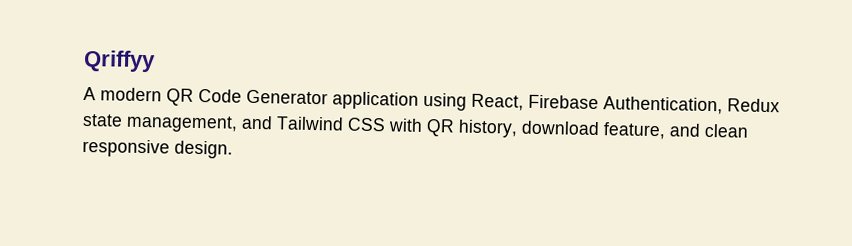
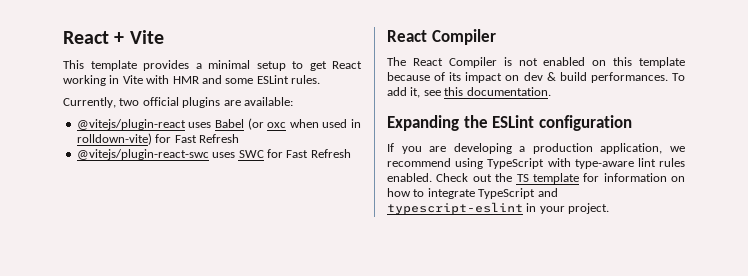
[83,49,156,73] [83,86,780,115] [82,113,749,140] [82,138,233,159] Qriffyy // A modern QR Code Generator application using React, Firebase Authentication, Redux state management, and Tailwind CSS with QR history, download feature, and clean responsive design. -> [63,30,164,44] [63,60,362,71] [63,75,320,86] [63,97,293,108] [76,118,361,130] [76,133,239,145] [76,149,351,160] [387,29,496,45] [387,57,685,68] [387,72,685,83] [387,87,551,98] [387,115,632,131] [387,143,685,154] [387,158,685,169] [387,173,685,184] [387,188,558,199] [387,202,610,215] React + Vite // This template provides a minimal setup to get React working in Vite with HMR and some ESLint rules. // Currently, two official plugins are available: // @vitejs/plugin-react uses Babel (or oxc when used in rolldown-vite) for Fast Refresh // @vitejs/plugin-react-swc uses SWC for Fast Refresh // React Compiler // The React Compiler is not enabled on this template because of its impact on dev & build performances. To add it, see this documentation. // Expanding the ESLint configuration // If you are developing a production application, we recommend using TypeScript with type-aware lint rules enabled. Check out the TS template for information on how to integrate TypeScript and typescript-eslint in your project.

